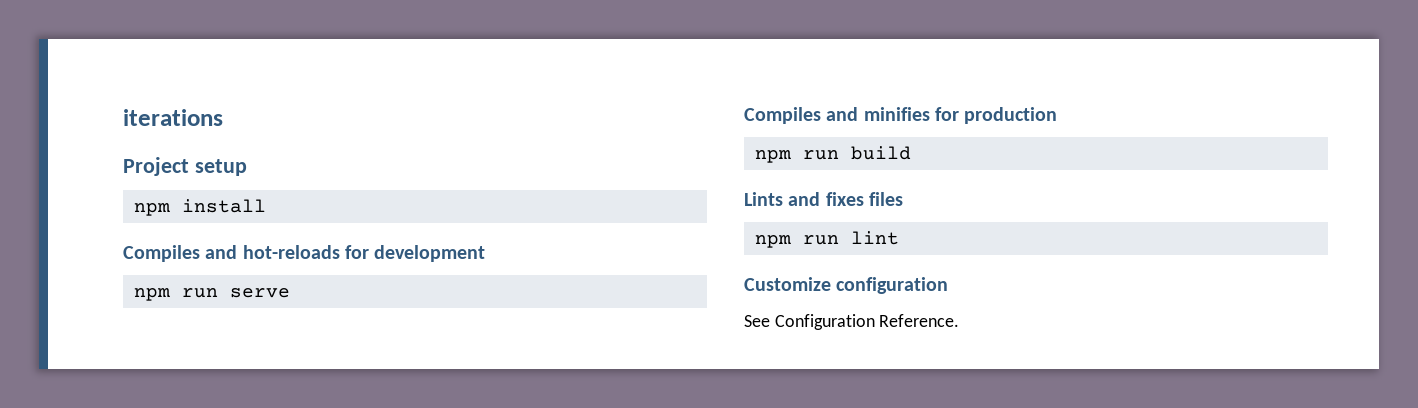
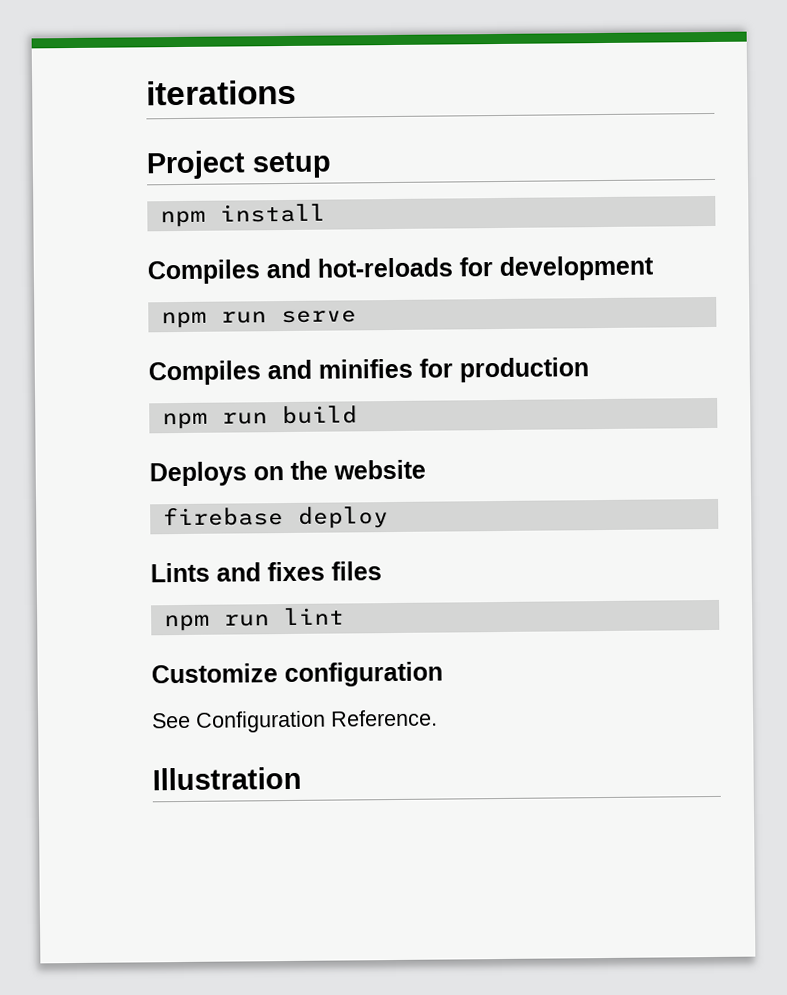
(911, 153) none -> [149,459,426,487] [162,506,389,529] // Deploys on the website // firebase deploy
(960, 320) none -> [152,766,302,791] // Illustration

